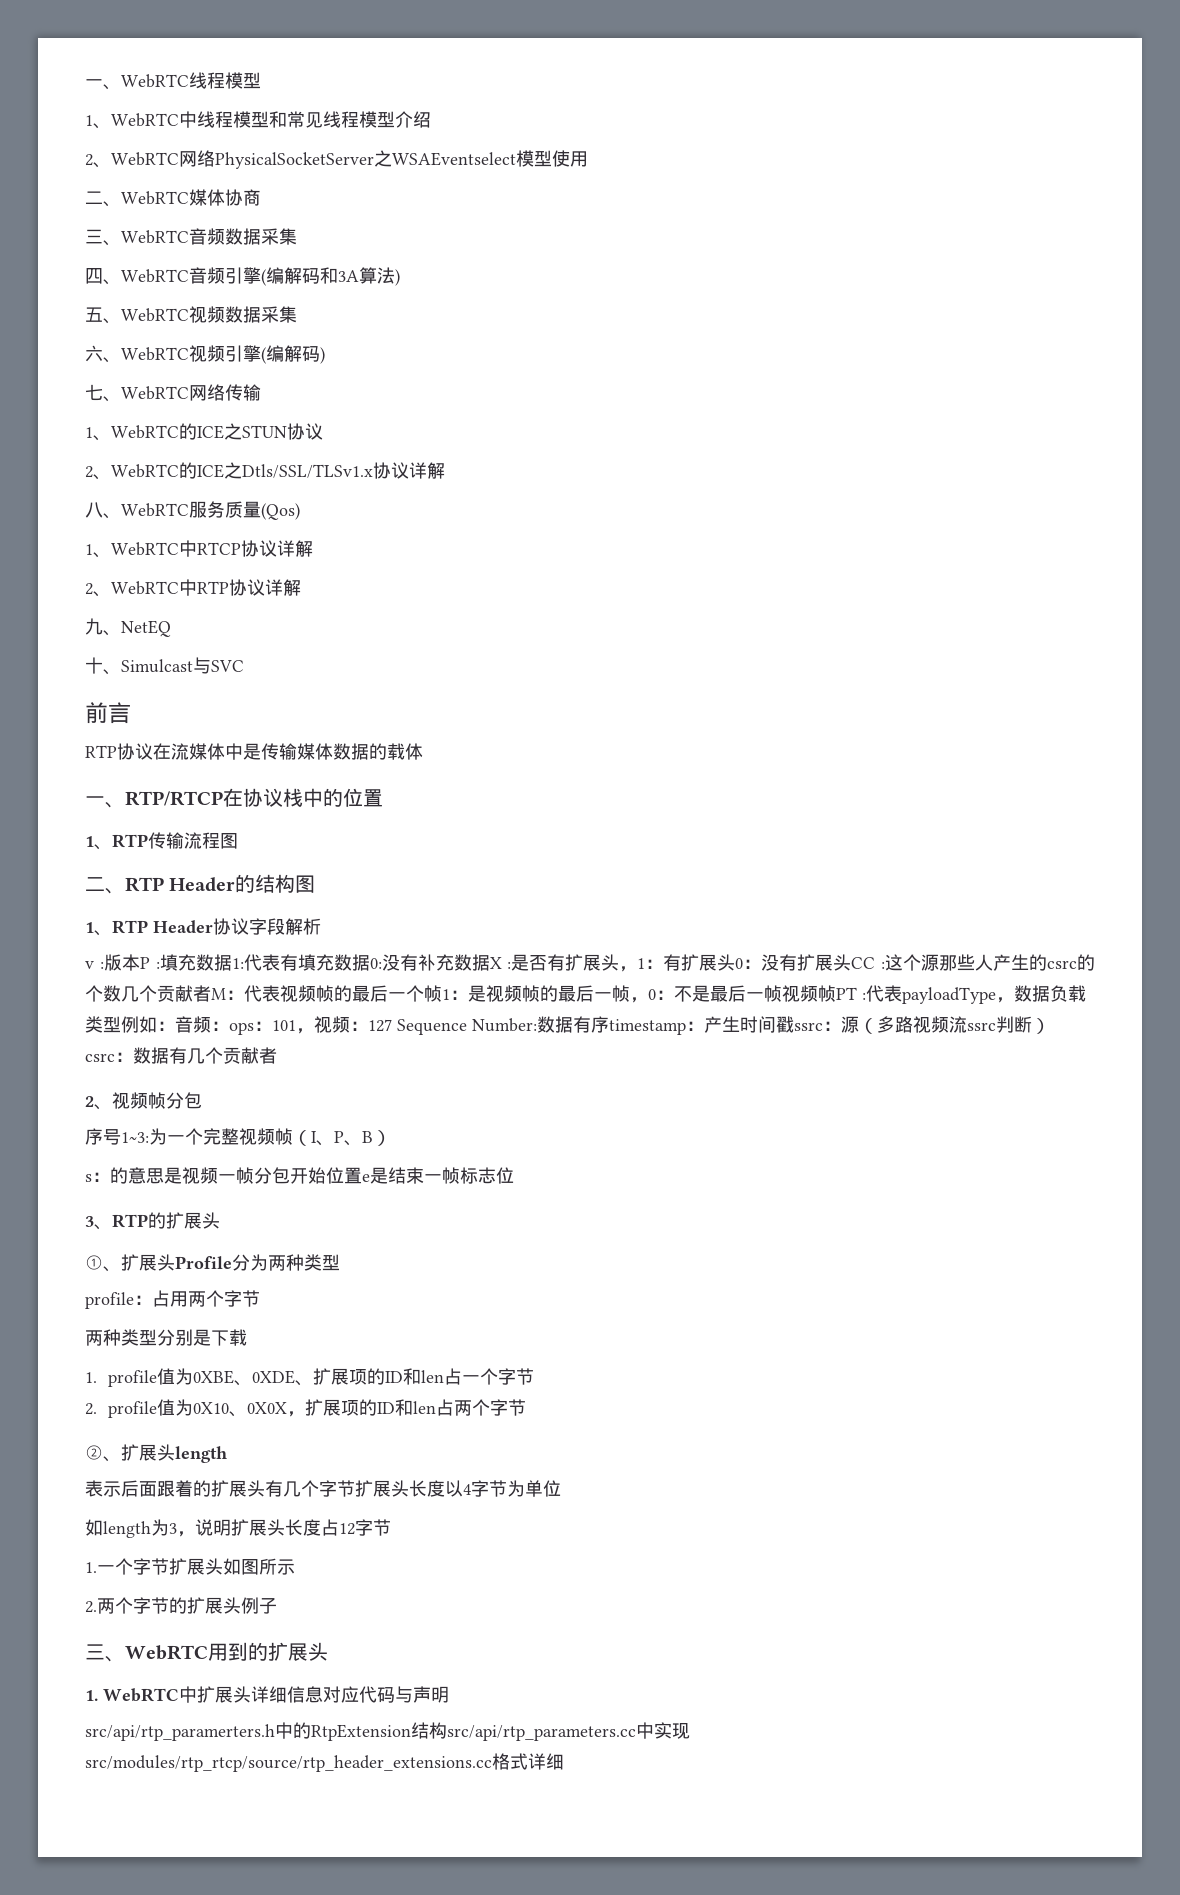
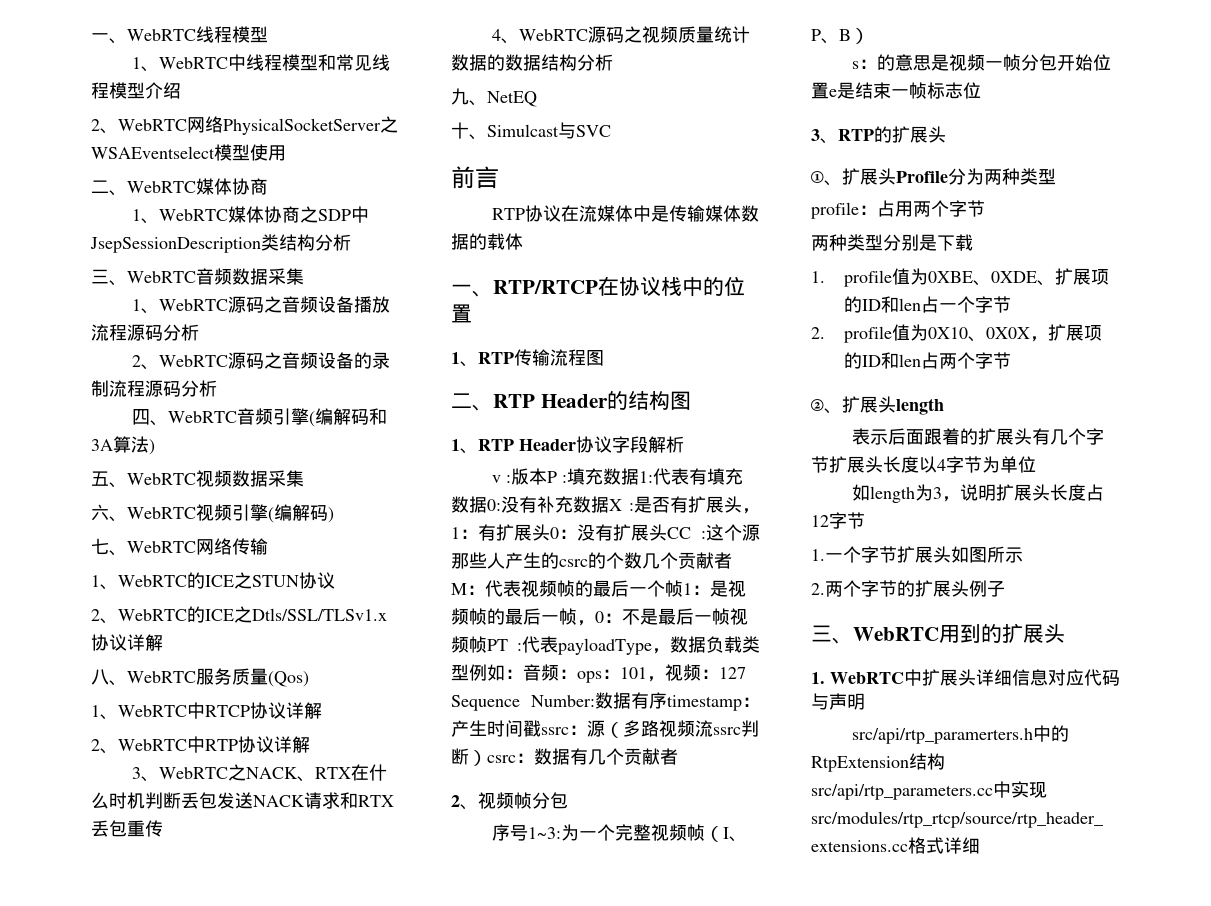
(261, 197) none -> [132,206,370,224] [90,234,351,253] // 1、WebRTC媒体协商之SDP中JsepSessionDescription类结构分析
(297, 236) none -> [132,296,391,314] [91,324,199,341] [132,352,391,370] [91,380,217,397] // 1、WebRTC源码之音频设备播放流程源码分析 // 2、WebRTC源码之音频设备的录制流程源码分析
(301, 587) none -> [132,764,388,782] [91,792,394,809] [91,820,163,837] [492,26,751,44] [451,54,613,71] // 3、WebRTC之NACK、RTX在什么时机判断丢包发送NACK请求和RTX丢包重传 // 4、WebRTC源码之视频质量统计数据的数据结构分析

